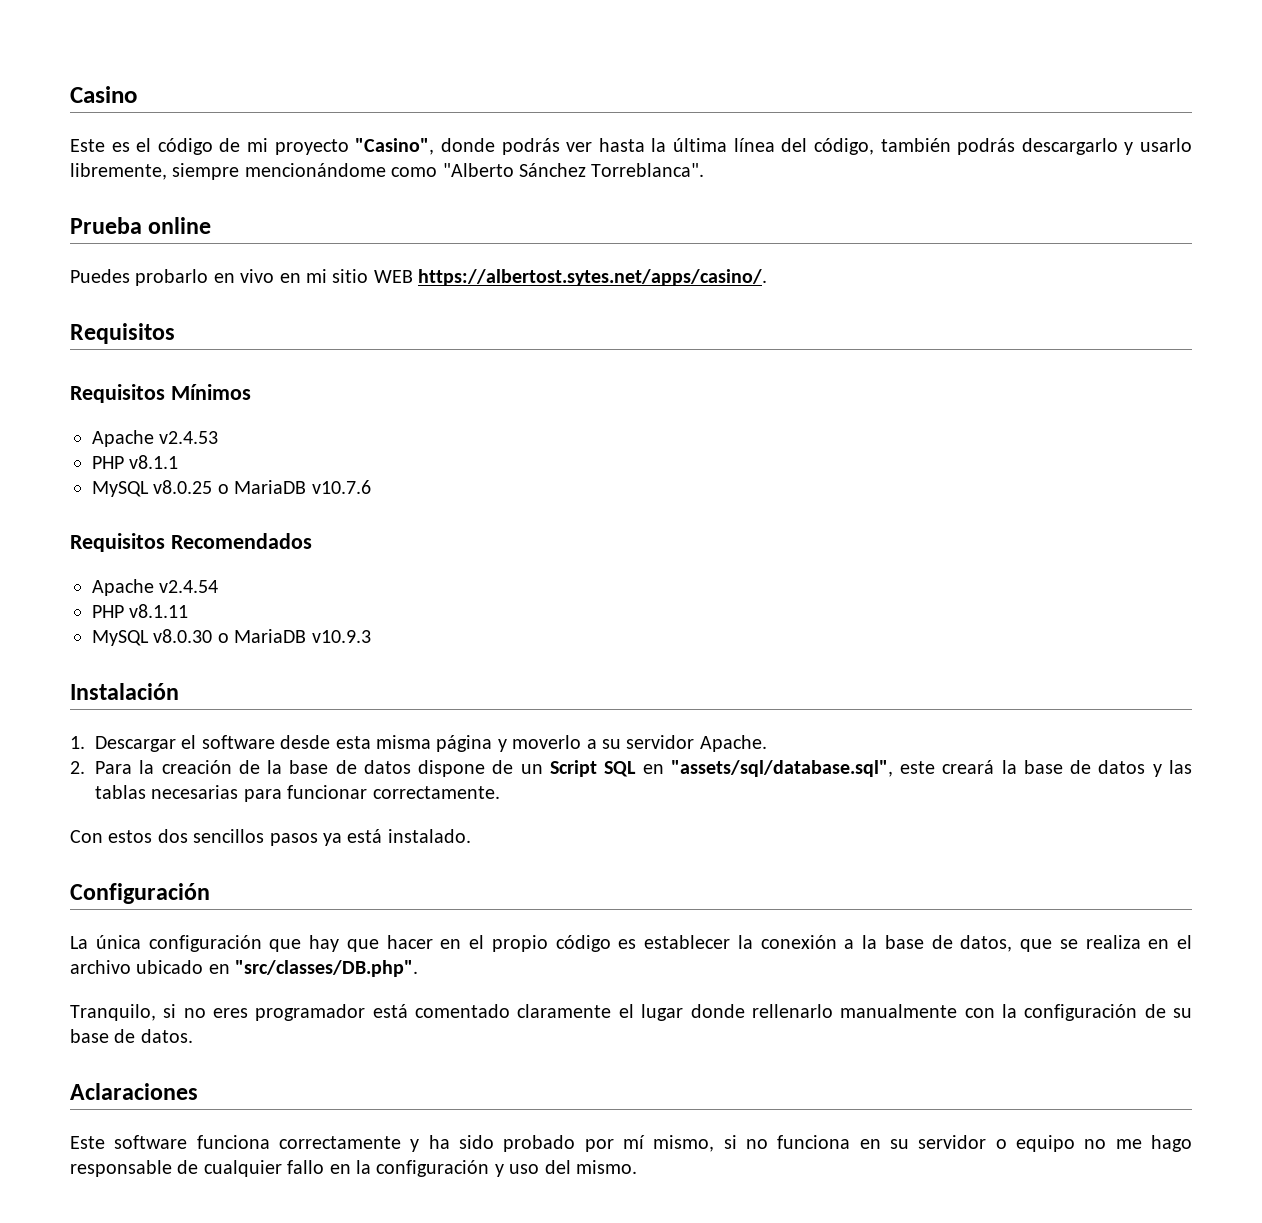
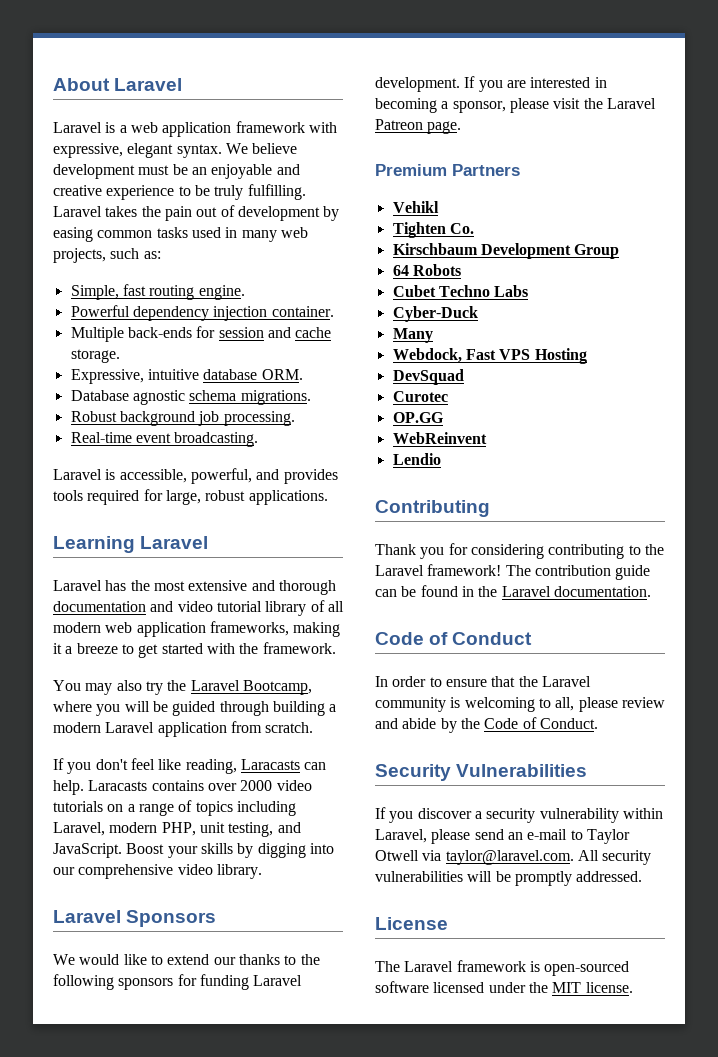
[70,86,137,103] [70,138,1192,155] [70,163,705,180] [70,217,212,234] [70,269,768,286] [70,323,175,344] [70,384,251,403] [92,430,219,447] [92,455,179,469] [92,480,371,497] [70,533,312,552] [92,579,219,596] [92,604,189,618] [92,629,371,646] [70,683,179,700] [70,735,767,752] [70,760,1192,777] [95,785,500,802] [70,829,471,846] [70,883,210,904] [70,935,1192,952] [70,960,419,977] [70,1004,1192,1021] [70,1029,193,1043] [70,1083,198,1100] [70,1135,1193,1152] [70,1160,637,1177] Casino // Este es el código de mi proyecto "Casino", donde podrás ver hasta la última línea del código, también podrás descargarlo y usarlo libremente, siempre mencionándome como "Alberto Sánchez Torreblanca". // Prueba online // Puedes probarlo en vivo en mi sitio WEB https://albertost.sytes.net/apps/casino/. // Requisitos // Requisitos Mínimos // Apache v2.4.53 // PHP v8.1.1 // MySQL v8.0.25 o MariaDB v10.7.6 // Requisitos Recomendados // Apache v2.4.54 // PHP v8.1.11 // MySQL v8.0.30 o MariaDB v10.9.3 // Instalación // 1. Descargar el software desde esta misma página y moverlo a su servidor Apache. // 2. Para la creación de la base de datos dispone de un Script SQL en "assets/sql/database.sql", este creará la base de datos y las tablas necesarias para funcionar correctamente. // Con estos dos sencillos pasos ya está instalado. // Configuración // La única configuración que hay que hacer en el propio código es establecer la conexión a la base de datos, que se realiza en el archivo ubicado en "src/classes/DB.php". // Tranquilo, si no eres programador está comentado claramente el lugar donde rellenarlo manualmente con la configuración de su base de datos. // Aclaraciones // Este software funciona correctamente y ha sido probado por mí mismo, si no funciona en su servidor o equipo no me hago responsable de cualquier fallo en la configuración y uso del mismo. -> [53,78,183,91] [53,121,337,137] [53,143,298,158] [53,164,300,179] [53,184,306,200] [53,205,340,221] [53,227,308,242] [53,248,161,263] [70,284,245,300] [70,305,334,321] [70,326,332,342] [70,349,120,363] [70,369,303,384] [70,390,311,405] [70,411,295,426] [70,432,259,447] [53,468,338,484] [53,489,328,505] [53,536,209,553] [53,580,336,595] [53,600,344,616] [53,621,341,637] [53,642,336,658] [53,680,312,695] [53,701,337,716] [53,721,314,737] [53,758,327,774] [53,780,312,795] [53,800,296,816] [53,822,301,837] [53,843,334,858] [53,864,262,879] [53,910,217,927] [53,954,320,965] [53,974,303,990] [375,76,607,92] [375,98,656,113] [375,119,462,134] [375,164,520,176] [392,201,439,213] [392,222,474,238] [392,243,620,259] [392,264,461,276] [392,285,529,297] [392,306,478,322] [392,328,433,343] [392,348,587,364] [392,369,464,385] [392,391,448,402] [392,412,444,423] [392,432,487,444] [392,453,441,465] [375,500,490,517] [375,543,664,559] [375,564,651,580] [375,585,651,597] [375,632,533,645] [375,676,591,687] [375,697,665,712] [375,717,598,733] [375,764,588,781] [375,807,663,823] [375,829,630,844] [375,850,652,865] [375,871,643,886] [375,917,448,930] [375,960,630,976] [375,981,633,993] About Laravel // Laravel is a web application framework with expressive, elegant syntax. We believe development must be an enjoyable and creative experience to be truly fulfilling. Laravel takes the pain out of development by easing common tasks used in many web projects, such as: // Simple, fast routing engine. // Powerful dependency injection container. // Multiple back-ends for session and cache storage. // Expressive, intuitive database ORM. // Database agnostic schema migrations. // Robust background job processing. // Real-time event broadcasting. // Laravel is accessible, powerful, and provides tools required for large, robust applications. // Learning Laravel // Laravel has the most extensive and thorough documentation and video tutorial library of all modern web application frameworks, making it a breeze to get started with the framework. // You may also try the Laravel Bootcamp, where you will be guided through building a modern Laravel application from scratch. // If you don't feel like reading, Laracasts can help. Laracasts contains over 2000 video tutorials on a range of topics including Laravel, modern PHP, unit testing, and JavaScript. Boost your skills by digging into our comprehensive video library. // Laravel Sponsors // We would like to extend our thanks to the following sponsors for funding Laravel development. If you are interested in becoming a sponsor, please visit the Laravel Patreon page. // Premium Partners // Vehikl // Tighten Co. // Kirschbaum Development Group // 64 Robots // Cubet Techno Labs // Cyber-Duck // Many // Webdock, Fast VPS Hosting // DevSquad // Curotec // OP.GG // WebReinvent // Lendio // Contributing // Thank you for considering contributing to the Laravel framework! The contribution guide can be found in the Laravel documentation. // Code of Conduct // In order to ensure that the Laravel community is welcoming to all, please review and abide by the Code of Conduct. // Security Vulnerabilities // If you discover a security vulnerability within Laravel, please send an e-mail to Taylor Otwell via taylor@laravel.com. All security vulnerabilities will be promptly addressed. // License // The Laravel framework is open-sourced software licensed under the MIT license.

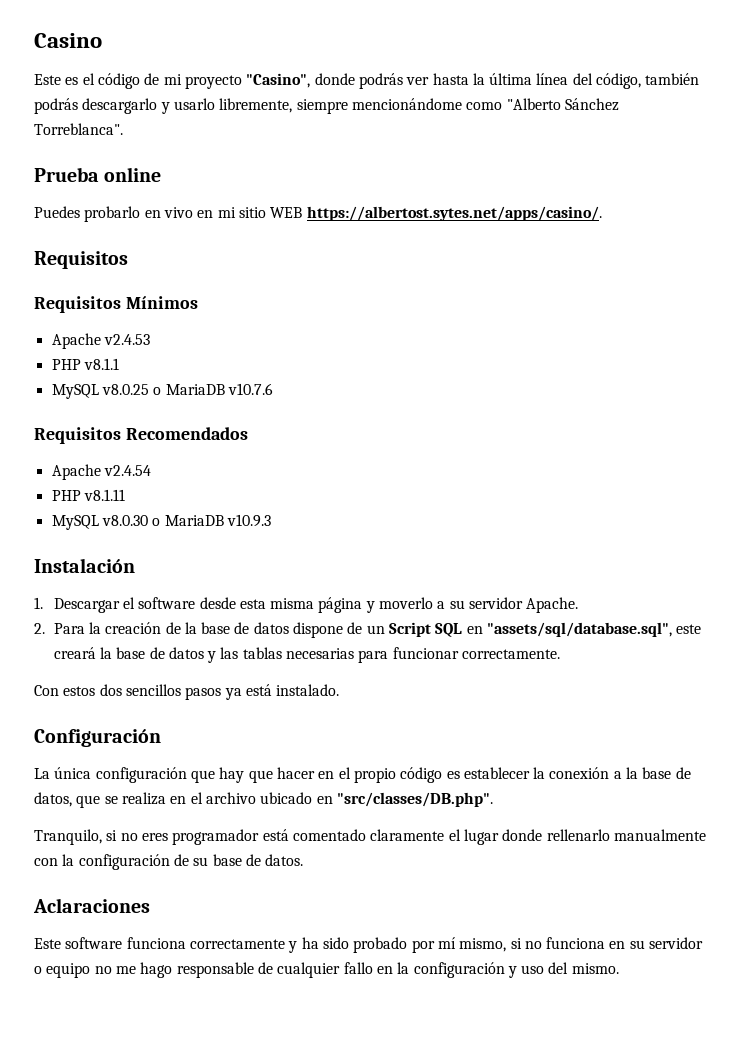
[53,78,183,91] [53,121,337,137] [53,143,298,158] [53,164,300,179] [53,184,306,200] [53,205,340,221] [53,227,308,242] [53,248,161,263] [70,284,245,300] [70,305,334,321] [70,326,332,342] [70,349,120,363] [70,369,303,384] [70,390,311,405] [70,411,295,426] [70,432,259,447] [53,468,338,484] [53,489,328,505] [53,536,209,553] [53,580,336,595] [53,600,344,616] [53,621,341,637] [53,642,336,658] [53,680,312,695] [53,701,337,716] [53,721,314,737] [53,758,327,774] [53,780,312,795] [53,800,296,816] [53,822,301,837] [53,843,334,858] [53,864,262,879] [53,910,217,927] [53,954,320,965] [53,974,303,990] [375,76,607,92] [375,98,656,113] [375,119,462,134] [375,164,520,176] [392,201,439,213] [392,222,474,238] [392,243,620,259] [392,264,461,276] [392,285,529,297] [392,306,478,322] [392,328,433,343] [392,348,587,364] [392,369,464,385] [392,391,448,402] [392,412,444,423] [392,432,487,444] [392,453,441,465] [375,500,490,517] [375,543,664,559] [375,564,651,580] [375,585,651,597] [375,632,533,645] [375,676,591,687] [375,697,665,712] [375,717,598,733] [375,764,588,781] [375,807,663,823] [375,829,630,844] [375,850,652,865] [375,871,643,886] [375,917,448,930] [375,960,630,976] [375,981,633,993] About Laravel // Laravel is a web application framework with expressive, elegant syntax. We believe development must be an enjoyable and creative experience to be truly fulfilling. Laravel takes the pain out of development by easing common tasks used in many web projects, such as: // Simple, fast routing engine. // Powerful dependency injection container. // Multiple back-ends for session and cache storage. // Expressive, intuitive database ORM. // Database agnostic schema migrations. // Robust background job processing. // Real-time event broadcasting. // Laravel is accessible, powerful, and provides tools required for large, robust applications. // Learning Laravel // Laravel has the most extensive and thorough documentation and video tutorial library of all modern web application frameworks, making it a breeze to get started with the framework. // You may also try the Laravel Bootcamp, where you will be guided through building a modern Laravel application from scratch. // If you don't feel like reading, Laracasts can help. Laracasts contains over 2000 video tutorials on a range of topics including Laravel, modern PHP, unit testing, and JavaScript. Boost your skills by digging into our comprehensive video library. // Laravel Sponsors // We would like to extend our thanks to the following sponsors for funding Laravel development. If you are interested in becoming a sponsor, please visit the Laravel Patreon page. // Premium Partners // Vehikl // Tighten Co. // Kirschbaum Development Group // 64 Robots // Cubet Techno Labs // Cyber-Duck // Many // Webdock, Fast VPS Hosting // DevSquad // Curotec // OP.GG // WebReinvent // Lendio // Contributing // Thank you for considering contributing to the Laravel framework! The contribution guide can be found in the Laravel documentation. // Code of Conduct // In order to ensure that the Laravel community is welcoming to all, please review and abide by the Code of Conduct. // Security Vulnerabilities // If you discover a security vulnerability within Laravel, please send an e-mail to Taylor Otwell via taylor@laravel.com. All security vulnerabilities will be promptly addressed. // License // The Laravel framework is open-sourced software licensed under the MIT license. -> [34,33,102,48] [34,73,700,89] [34,98,619,114] [34,123,123,135] [34,167,162,182] [34,206,602,222] [34,251,128,269] [34,296,198,313] [51,333,150,349] [51,358,119,370] [51,383,273,399] [34,427,248,444] [51,464,151,480] [51,489,125,501] [51,514,271,530] [34,558,135,573] [34,597,579,613] [34,622,702,638] [53,647,561,663] [34,684,340,700] [34,729,161,747] [34,767,691,783] [34,792,493,808] [34,829,706,845] [34,854,304,870] [33,898,150,913] [34,937,704,953] [34,962,619,978] Casino // Este es el código de mi proyecto "Casino", donde podrás ver hasta la última línea del código, también podrás descargarlo y usarlo libremente, siempre mencionándome como "Alberto Sánchez Torreblanca". // Prueba online // Puedes probarlo en vivo en mi sitio WEB https://albertost.sytes.net/apps/casino/. // Requisitos // Requisitos Mínimos // Apache v2.4.53 // PHP v8.1.1 // MySQL v8.0.25 o MariaDB v10.7.6 // Requisitos Recomendados // Apache v2.4.54 // PHP v8.1.11 // MySQL v8.0.30 o MariaDB v10.9.3 // Instalación // 1. Descargar el software desde esta misma página y moverlo a su servidor Apache. // 2. Para la creación de la base de datos dispone de un Script SQL en "assets/sql/database.sql", este creará la base de datos y las tablas necesarias para funcionar correctamente. // Con estos dos sencillos pasos ya está instalado. // Configuración // La única configuración que hay que hacer en el propio código es establecer la conexión a la base de datos, que se realiza en el archivo ubicado en "src/classes/DB.php". // Tranquilo, si no eres programador está comentado claramente el lugar donde rellenarlo manualmente con la configuración de su base de datos. // Aclaraciones // Este software funciona correctamente y ha sido probado por mí mismo, si no funciona en su servidor o equipo no me hago responsable de cualquier fallo en la configuración y uso del mismo.

